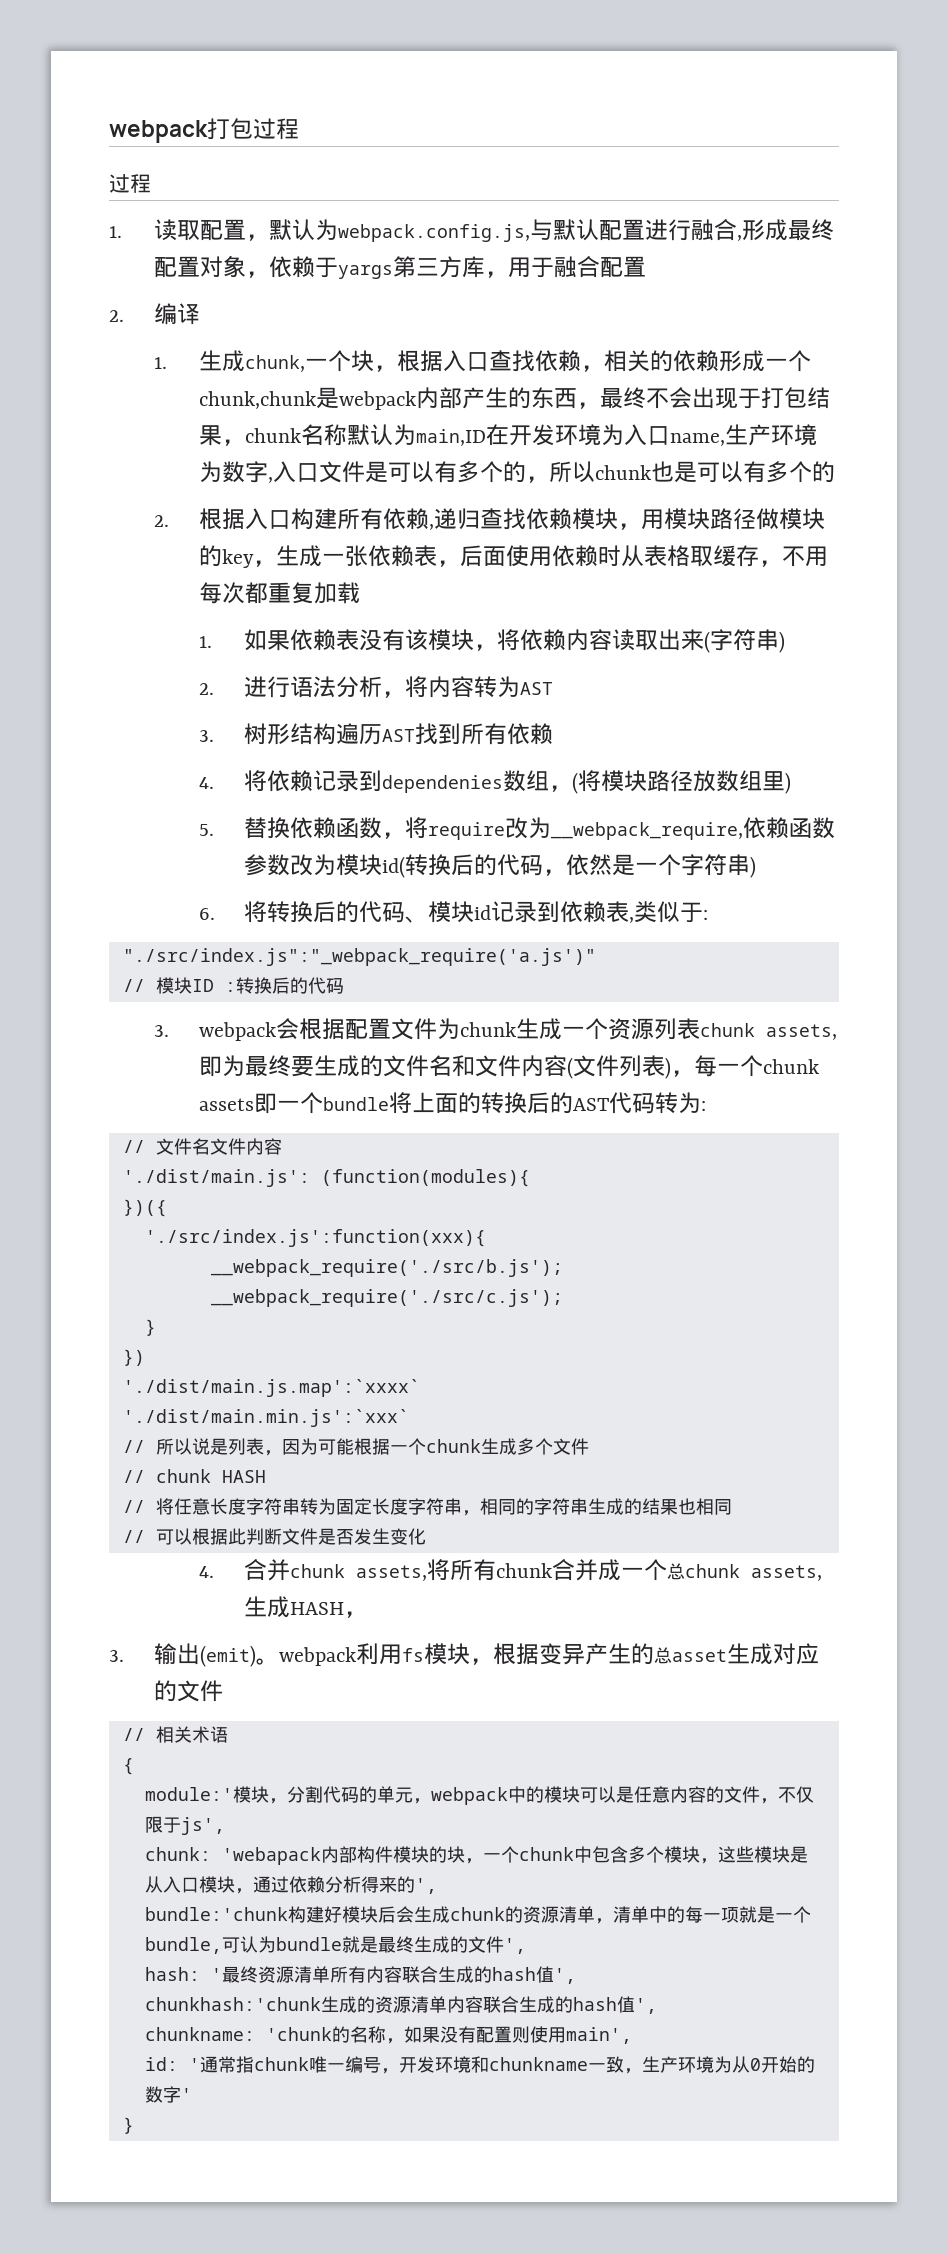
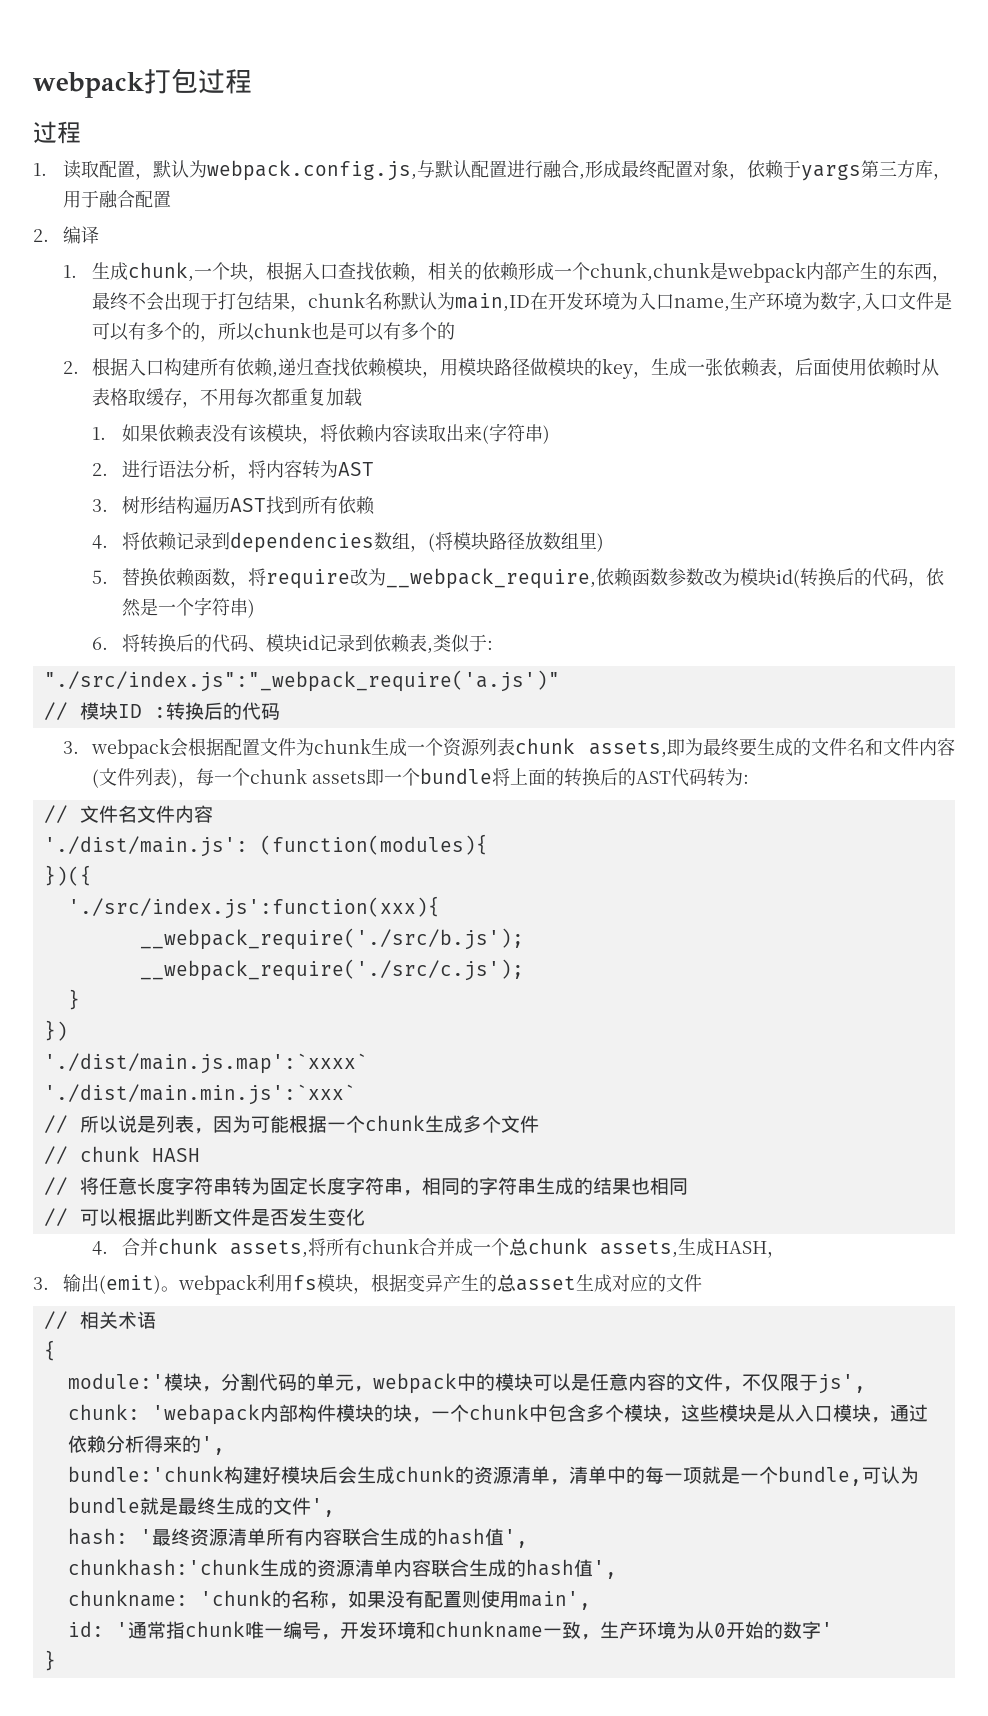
[381,775,503,793] dependenies -> [230,532,375,553] dependencies

